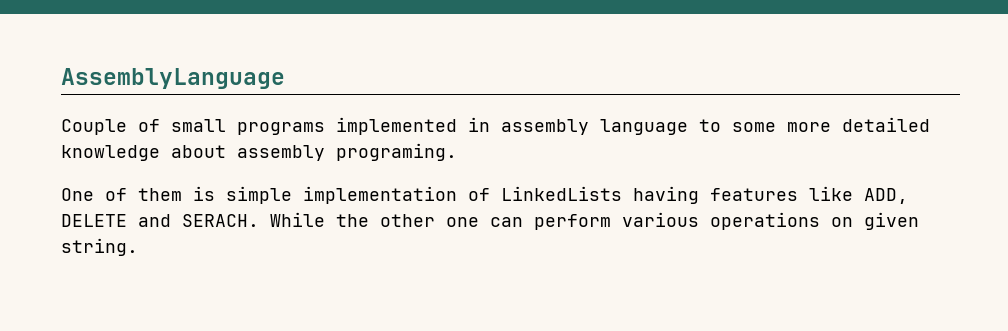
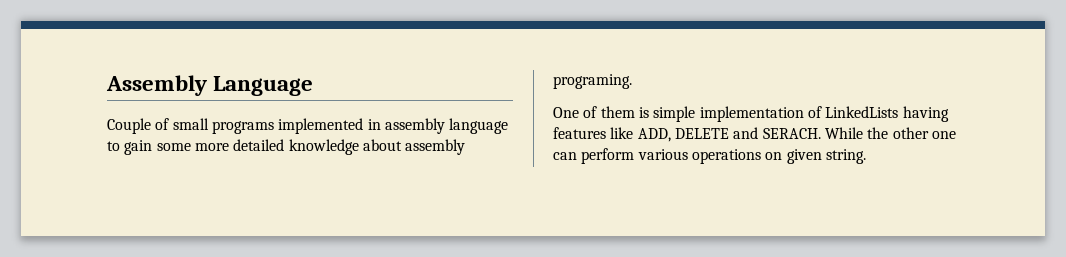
[61,68,285,89] AssemblyLanguage -> [106,75,314,96] Assembly Language
(721, 125) none -> [124,140,153,155] gain

